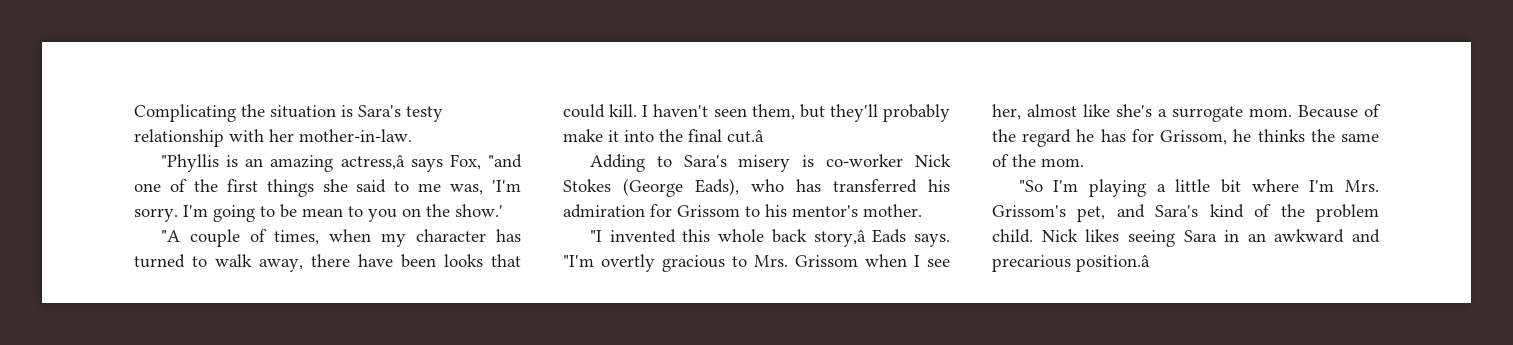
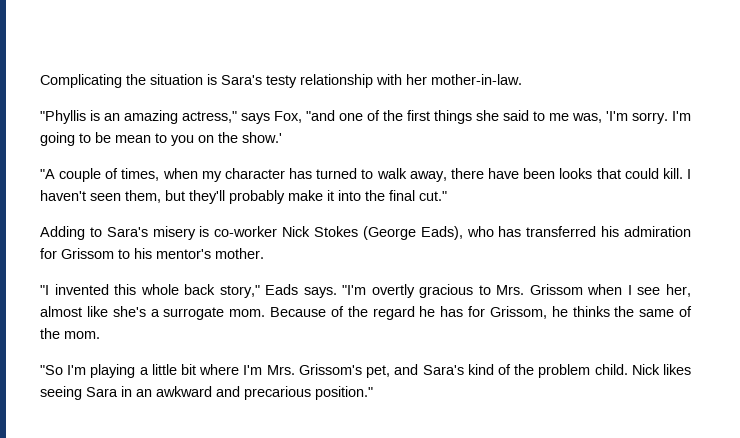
[340,154,405,170] actress,â -> [182,111,237,123] actress,"
[727,129,764,143] cut.â -> [419,191,447,201] cut."
[813,229,866,247] story,â -> [219,285,260,298] story,"
[1076,254,1150,272] position.â -> [315,386,373,400] position."

